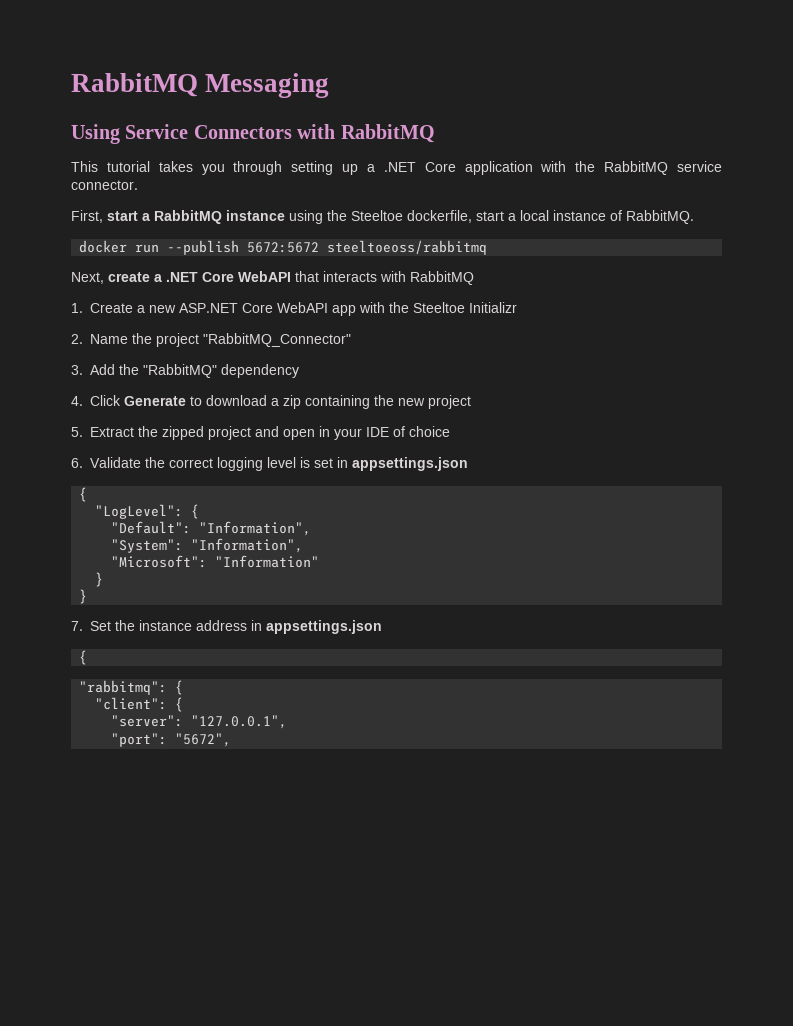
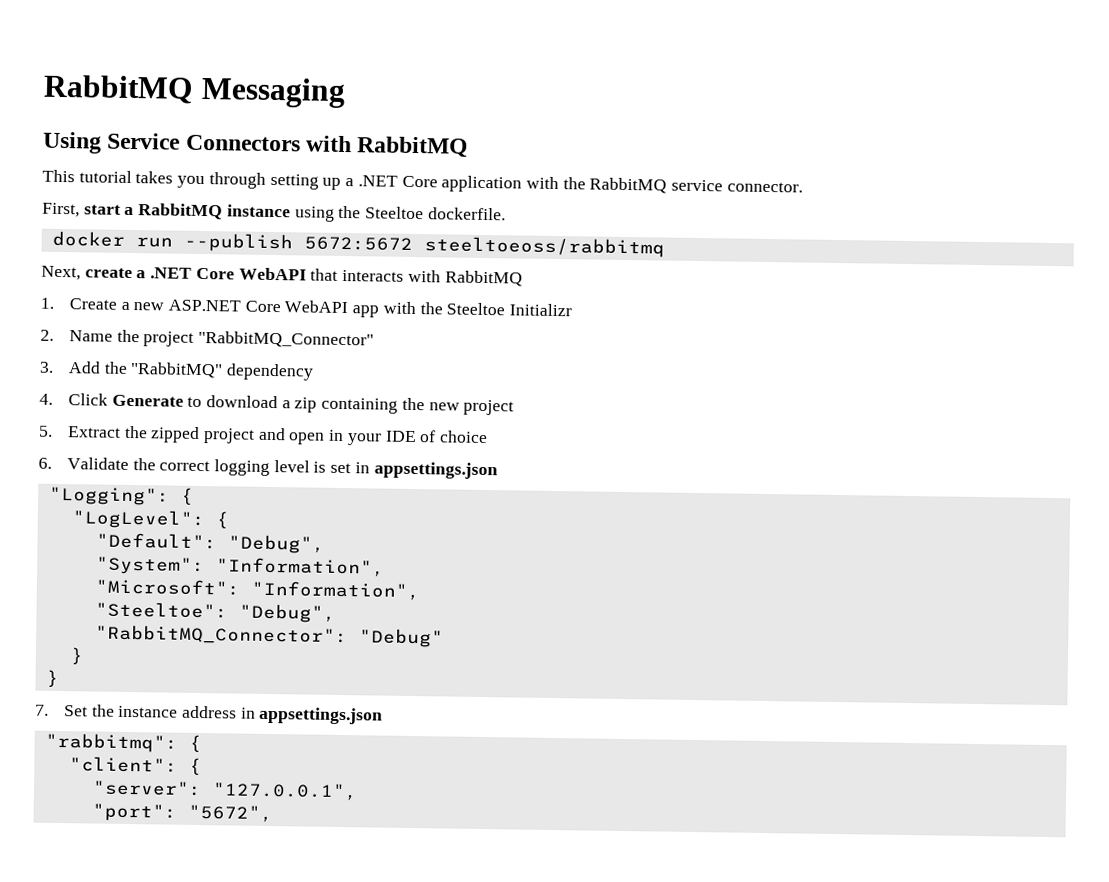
[407,210,694,224] dockerfile, start a local instance of RabbitMQ. -> [427,207,506,221] dockerfile.
(468, 464) none -> [48,486,170,506] "Logging":
[199,521,312,536] "Information", -> [227,534,325,554] "Debug",
[215,555,320,568] "Information" -> [250,580,420,601] [94,601,336,623] [94,624,444,648] "Information", // "Steeltoe": "Debug", // "RabbitMQ_Connector": "Debug"
[79,650,88,665] // { -> (384, 715) none

